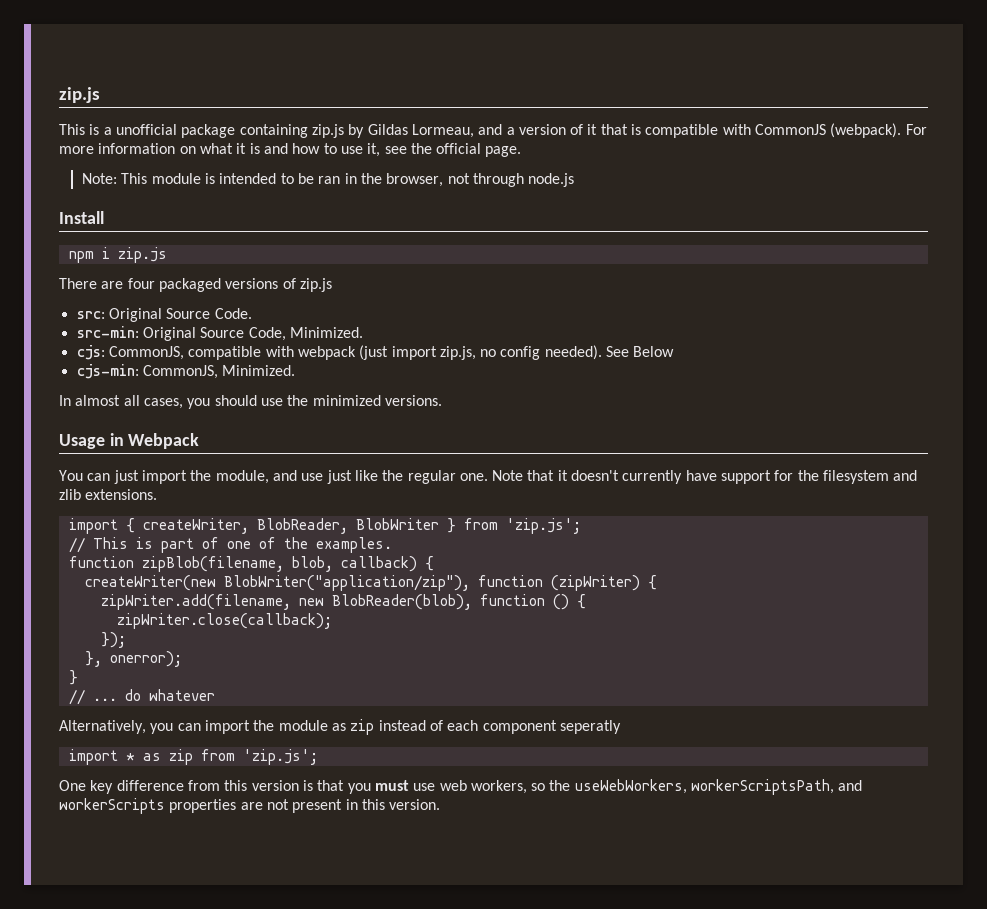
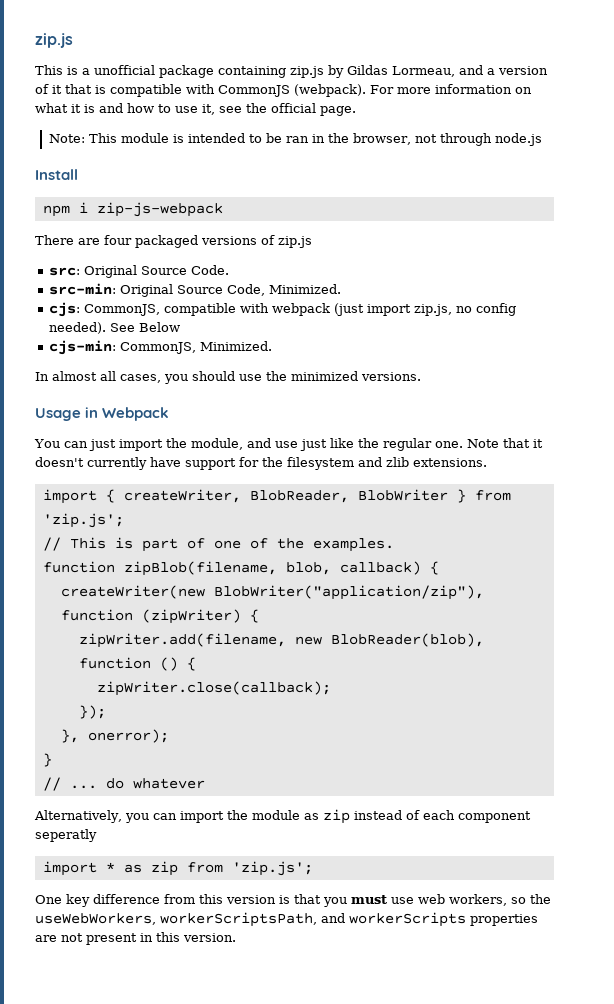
[117,247,167,263] zip.js -> [96,202,223,217] zip-js-webpack

